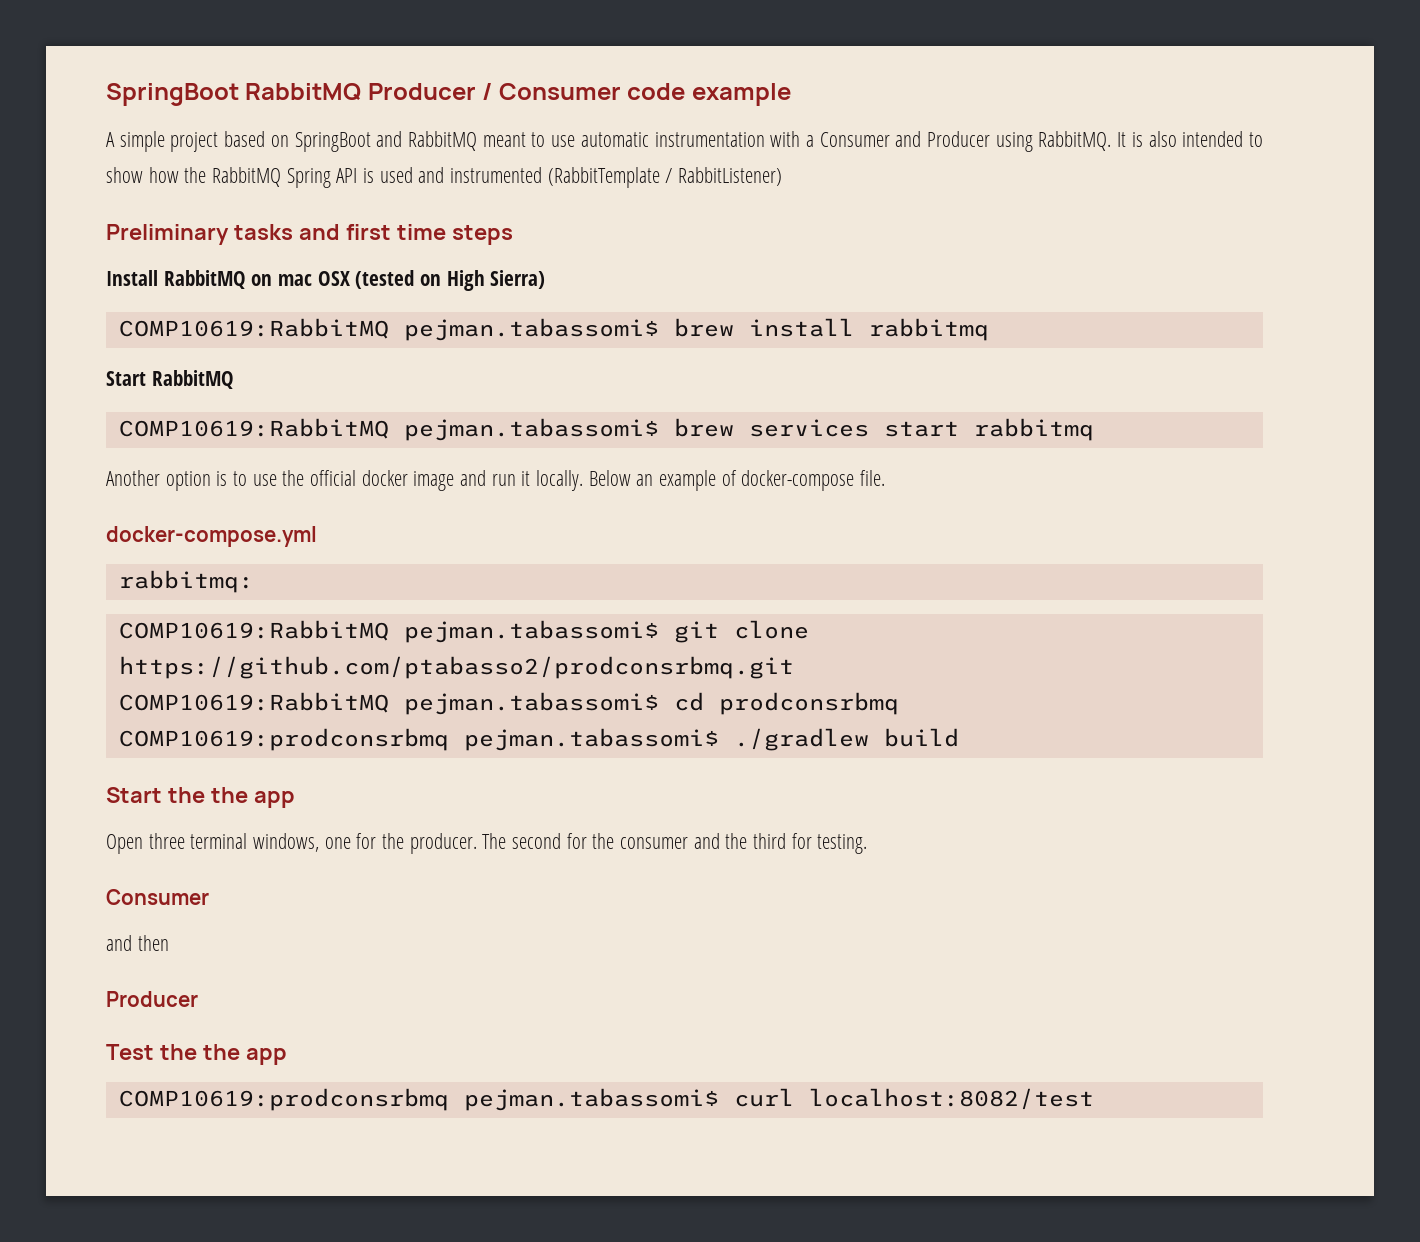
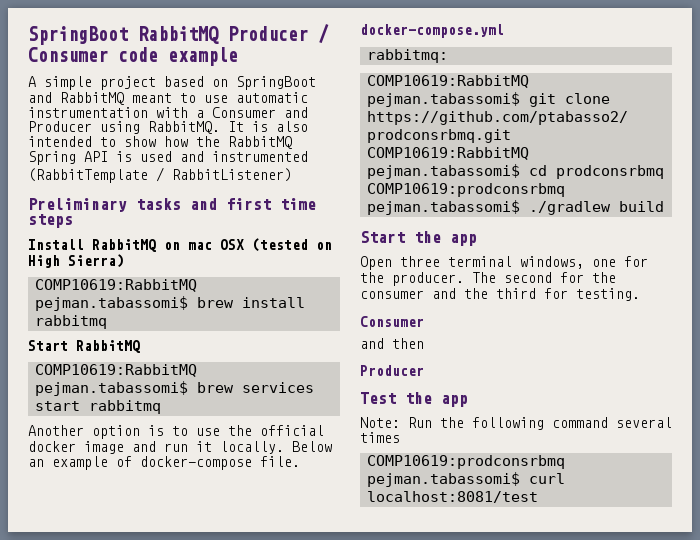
[210,787,248,803] the -> (441, 237) none
[202,1044,287,1065] the app -> [441,395,468,407] [360,417,672,430] [360,432,400,443] app // Note: Run the following command several times
[808,1088,1094,1110] localhost:8082/test -> [366,491,538,503] localhost:8081/test

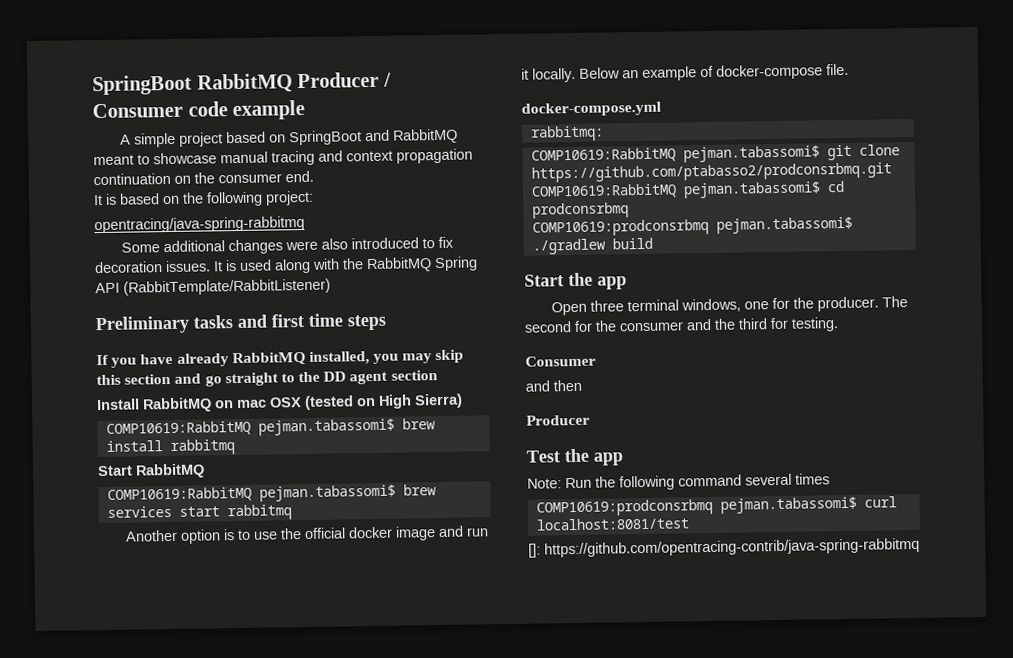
[204,92,308,103] [28,107,308,118] [28,121,308,134] [28,136,292,149] [28,151,308,165] [28,167,292,183] use automatic instrumentation with a Consumer and Producer using RabbitMQ. It is also intended to show how the RabbitMQ Spring API is used and instrumented (RabbitTemplate / RabbitListener) -> [153,148,473,166] [93,170,314,186] [93,190,314,207] [94,215,305,234] [120,236,454,255] [94,256,478,274] [95,278,331,296] showcase manual tracing and context propagation continuation on the consumer end. // It is based on the following project: // opentracing/java-spring-rabbitmq // Some additional changes were also introduced to fix decoration issues. It is used along with the RabbitMQ Spring API (RabbitTemplate/RabbitListener)
(73, 221) none -> [96,349,465,368] [96,370,438,387] // If you have already RabbitMQ installed, you may skip this section and go straight to the DD agent section
(538, 497) none -> [528,537,920,558] // []: https://github.com/opentracing-contrib/java-spring-rabbitmq

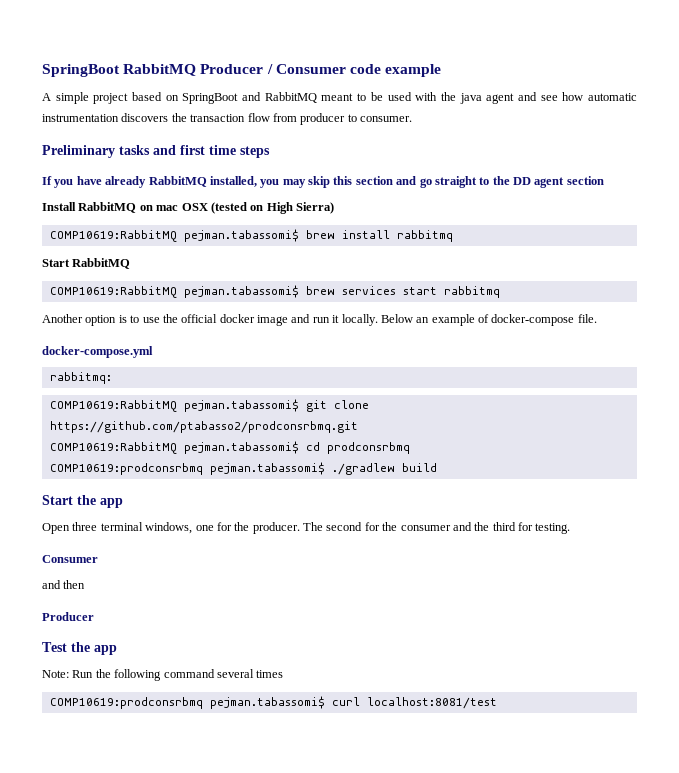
[153,148,473,166] [93,170,314,186] [93,190,314,207] [94,215,305,234] [120,236,454,255] [94,256,478,274] [95,278,331,296] showcase manual tracing and context propagation continuation on the consumer end. // It is based on the following project: // opentracing/java-spring-rabbitmq // Some additional changes were also introduced to fix decoration issues. It is used along with the RabbitMQ Spring API (RabbitTemplate/RabbitListener) -> [370,92,637,104] [42,113,412,125] be used with the java agent and see how automatic instrumentation discovers the transaction flow from producer to consumer.
[528,537,920,558] // []: https://github.com/opentracing-contrib/java-spring-rabbitmq -> (497, 703) none

